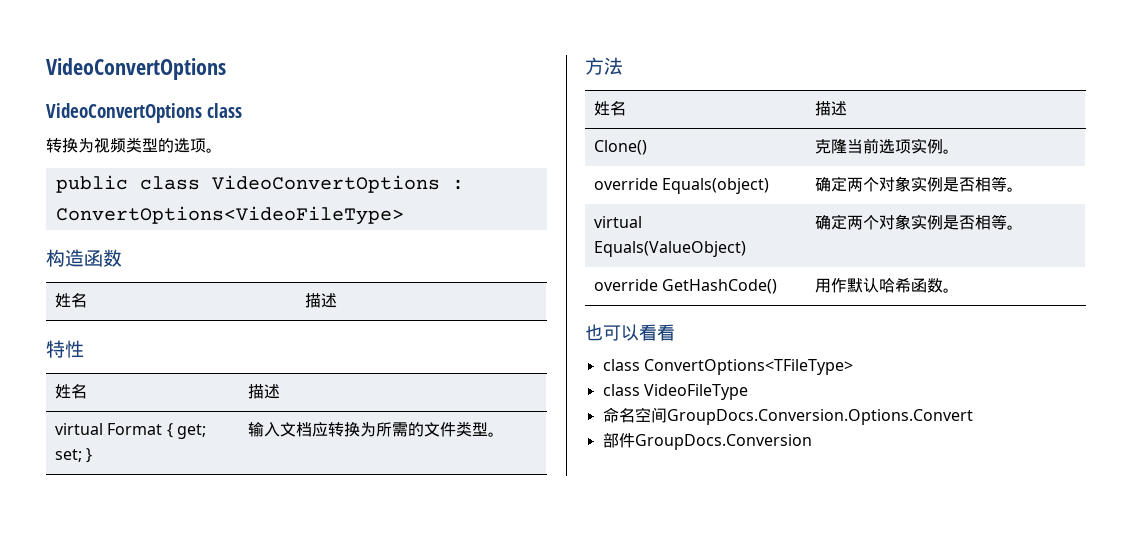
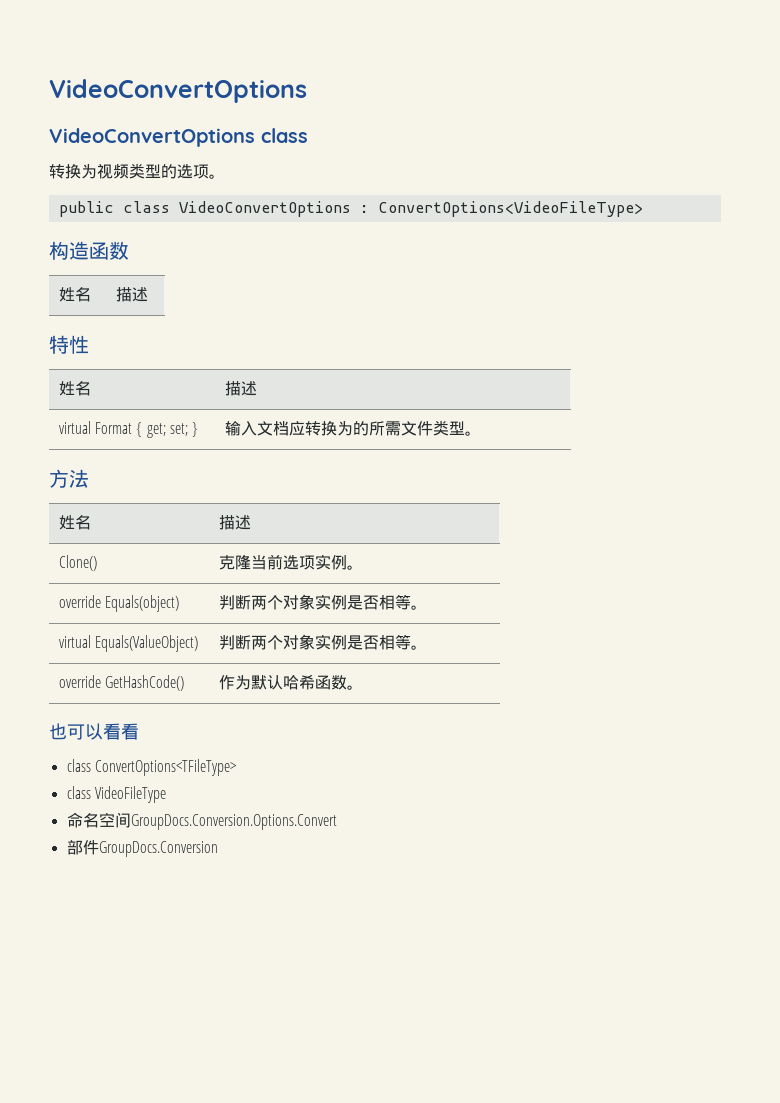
[376,422,425,437] 所需的 -> [352,421,401,436] 的所需
[815,176,848,192] 确定 -> [218,595,251,610] 判断
[815,214,848,230] 确定 -> [218,635,251,650] 判断
[815,278,848,293] 用作 -> [218,675,251,690] 作为

